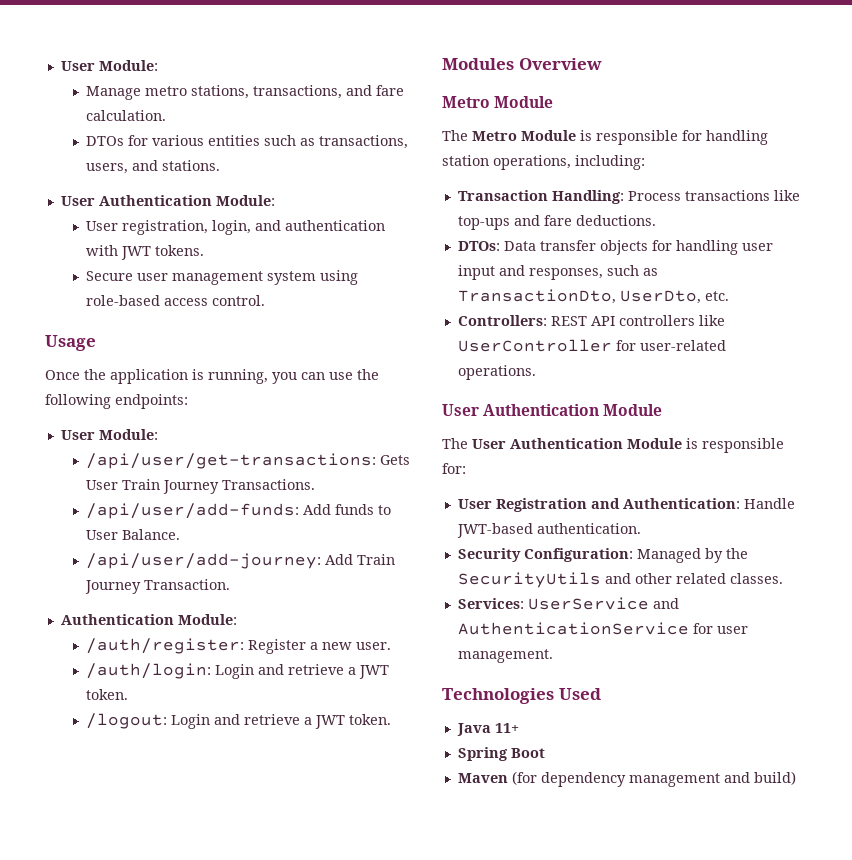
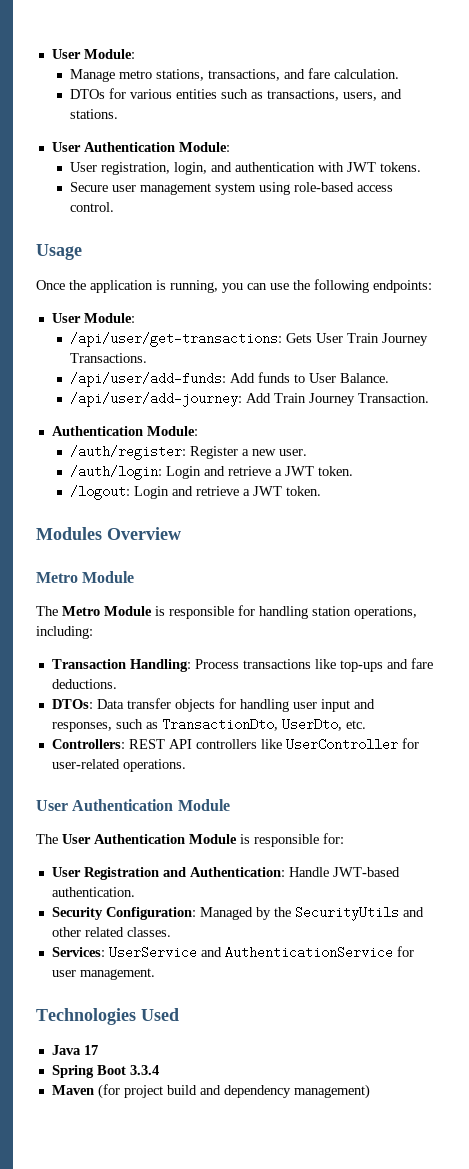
[494,723,519,733] 11+ -> [83,1045,98,1055] 17
(545, 753) none -> [129,1065,159,1075] 3.3.4
[540,771,796,787] dependency management and build) -> [123,1084,370,1099] project build and dependency management)

